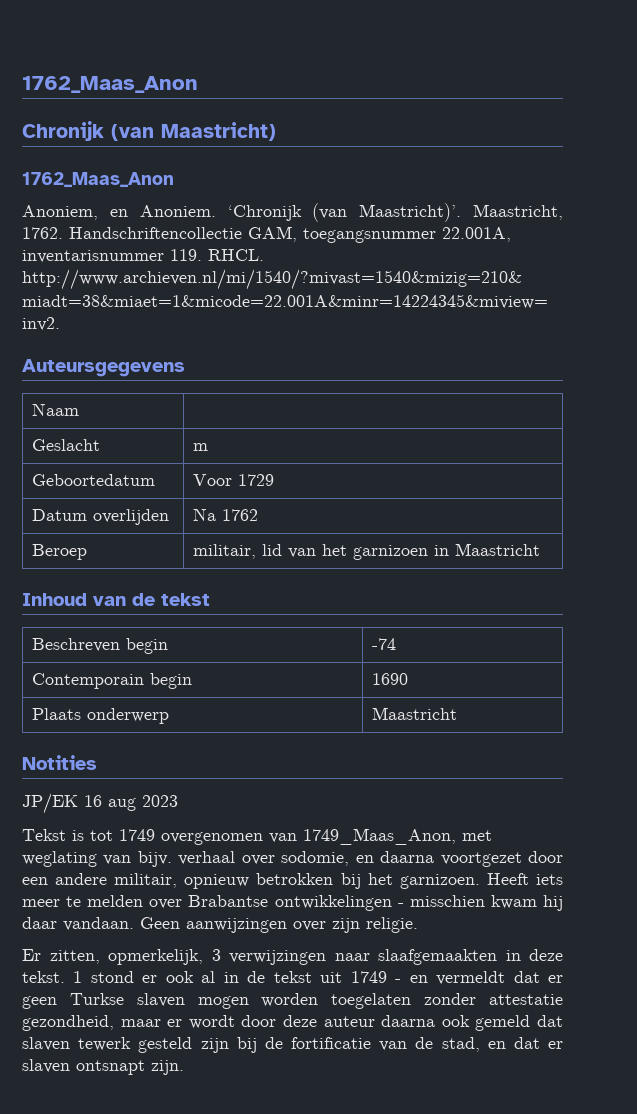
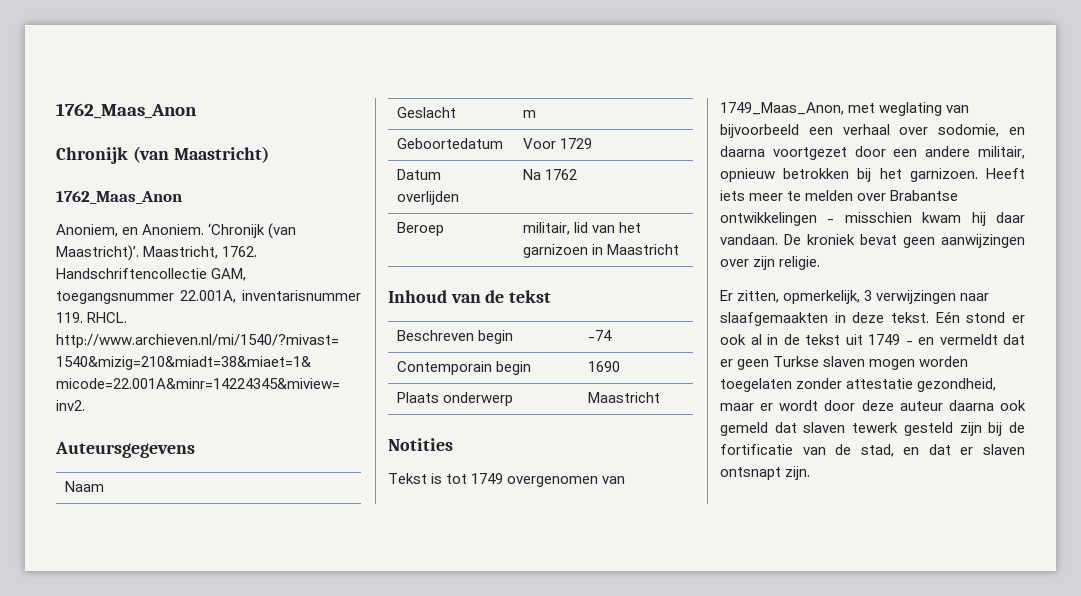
[22,793,178,814] // JP/EK 16 aug 2023 -> (453, 444) none
[137,851,172,867] bijv. -> [720,124,833,138] bijvoorbeeld een
[140,917,180,929] Geen -> [784,234,935,248] De kroniek bevat geen
[73,971,83,983] 1 -> [935,311,960,323] Eén

